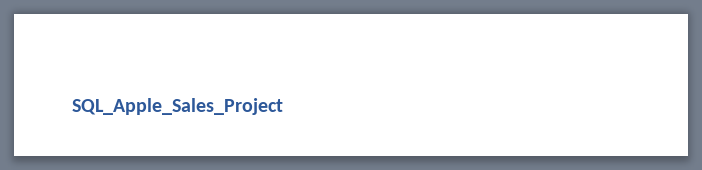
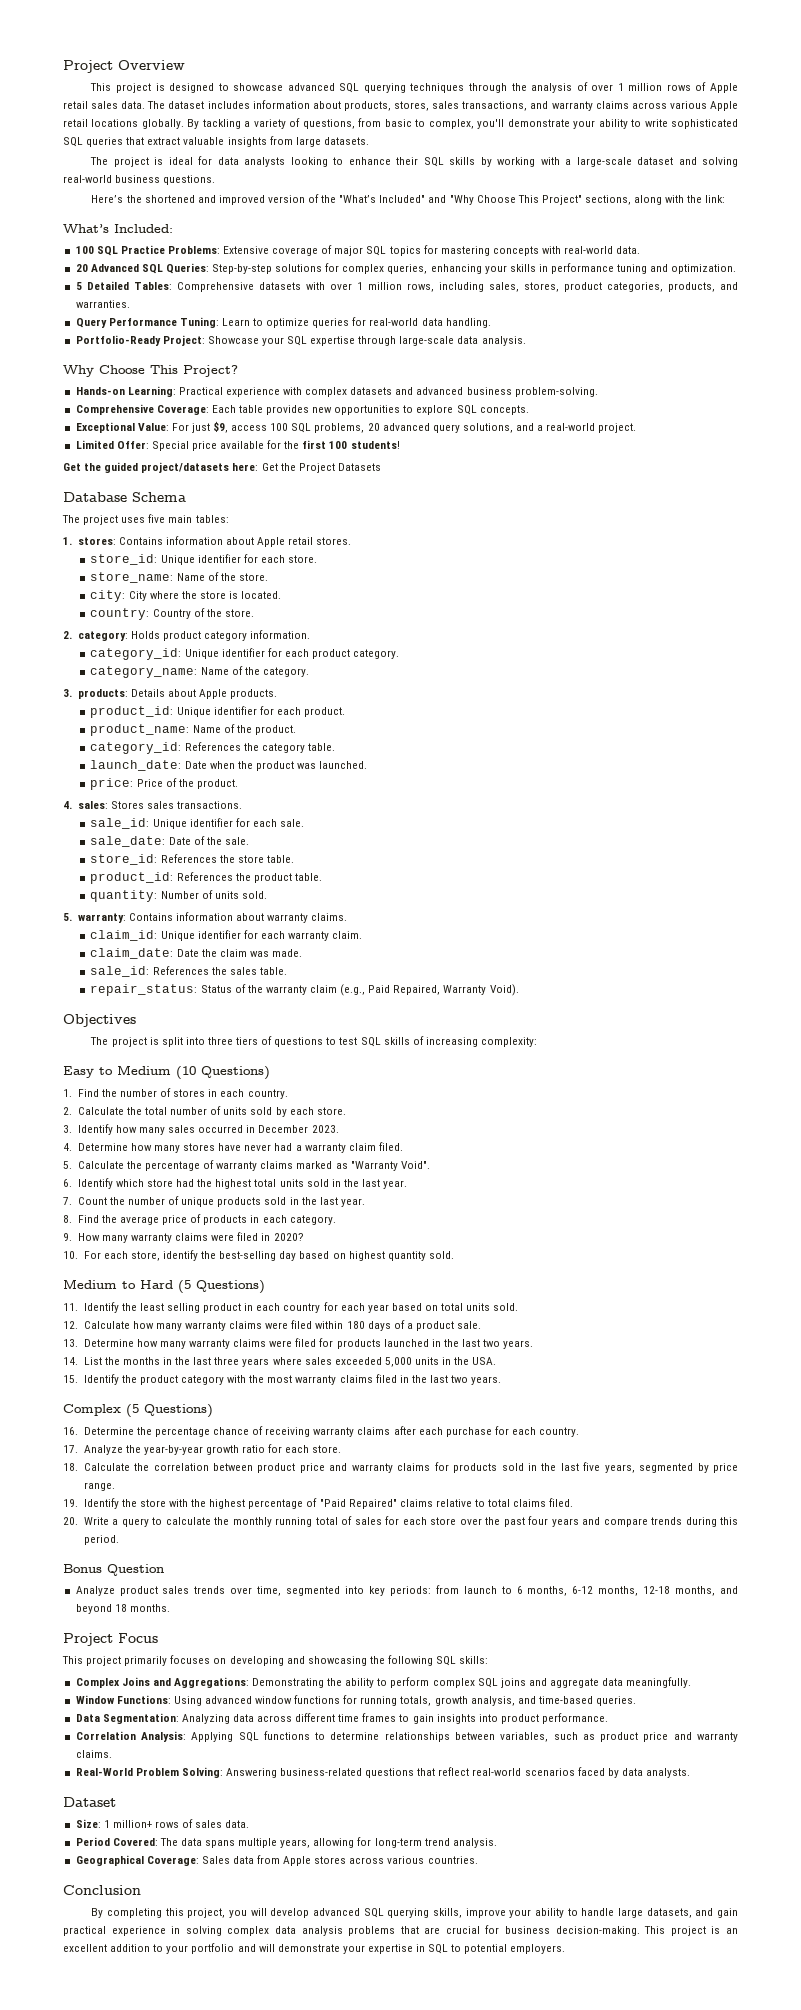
[72,98,283,115] SQL_Apple_Sales_Project -> [63,60,185,73] [90,82,738,93] [63,100,738,111] [63,118,739,129] [63,136,369,147] [90,156,739,167] [63,175,216,185] [91,194,726,205] [63,224,173,233] [75,245,641,256] [75,263,737,274] [75,281,739,292] [75,300,130,308] [75,317,491,328] [75,335,526,346] [63,365,238,377] [75,386,598,397] [75,404,529,415] [75,421,637,433] [75,440,400,451] [63,462,381,473] [63,492,186,502] [62,514,229,525] [63,536,352,547] [90,554,318,565] [90,572,268,583] [90,590,282,602] [90,608,254,620] [63,630,311,641] [90,648,400,660] [90,666,309,678] [63,689,278,699] [90,706,346,718] [90,724,296,736] [90,742,335,754] [90,760,368,771] [90,778,238,790] [63,801,243,809] [90,818,305,829] [90,836,249,847] [90,854,294,865] [90,872,322,884] [90,890,267,902] [63,912,348,923] [90,930,363,941] [90,948,303,959] [90,966,287,977] [90,984,519,996] [63,1014,136,1027] [90,1036,537,1047] [63,1065,270,1080] [63,1088,288,1099] [63,1106,346,1117] [63,1124,339,1135] [63,1142,403,1153] [63,1160,430,1171] [63,1178,408,1189] [63,1196,365,1207] [63,1214,336,1225] [63,1232,304,1243] [63,1250,454,1261] [63,1279,265,1294] [63,1302,519,1313] [63,1320,482,1331] [63,1338,534,1349] [63,1357,497,1367] [63,1374,502,1385] [63,1404,213,1418] [63,1426,580,1437] [63,1444,342,1455] [63,1462,739,1473] [83,1482,115,1491] [63,1498,574,1509] [63,1516,739,1527] [83,1535,119,1545] [63,1564,164,1576] [75,1585,739,1596] [75,1604,170,1614] [63,1633,158,1646] [62,1655,489,1666] [75,1677,692,1688] [75,1695,637,1706] [75,1713,609,1724] [75,1731,738,1742] [75,1750,112,1758] [75,1767,691,1778] [63,1797,116,1807] [75,1819,250,1828] [75,1837,497,1848] [75,1855,478,1866] [63,1885,141,1895] [91,1908,739,1918] [63,1925,738,1936] [63,1943,566,1954] Project Overview // This project is designed to showcase advanced SQL querying techniques through the analysis of over 1 million rows of Apple retail sales data. The dataset includes information about products, stores, sales transactions, and warranty claims across various Apple retail locations globally. By tackling a variety of questions, from basic to complex, you'll demonstrate your ability to write sophisticated SQL queries that extract valuable insights from large datasets. // The project is ideal for data analysts looking to enhance their SQL skills by working with a large-scale dataset and solving real-world business questions. // Here’s the shortened and improved version of the "What’s Included" and "Why Choose This Project" sections, along with the link: // What’s Included: // 100 SQL Practice Problems: Extensive coverage of major SQL topics for mastering concepts with real-world data. // 20 Advanced SQL Queries: Step-by-step solutions for complex queries, enhancing your skills in performance tuning and optimization. // 5 Detailed Tables: Comprehensive datasets with over 1 million rows, including sales, stores, product categories, products, and warranties. // Query Performance Tuning: Learn to optimize queries for real-world data handling. // Portfolio-Ready Project: Showcase your SQL expertise through large-scale data analysis. // Why Choose This Project? // Hands-on Learning: Practical experience with complex datasets and advanced business problem-solving. // Comprehensive Coverage: Each table provides new opportunities to explore SQL concepts. // Exceptional Value: For just $9, access 100 SQL problems, 20 advanced query solutions, and a real-world project. // Limited Offer: Special price available for the first 100 students! // Get the guided project/datasets here: Get the Project Datasets // Database Schema // The project uses five main tables: // 1. stores: Contains information about Apple retail stores. // store_id: Unique identifier for each store. // store_name: Name of the store. // city: City where the store is located. // country: Country of the store. // 2. category: Holds product category information. // category_id: Unique identifier for each product category. // category_name: Name of the category. // 3. products: Details about Apple products. // product_id: Unique identifier for each product. // product_name: Name of the product. // category_id: References the category table. // launch_date: Date when the product was launched. // price: Price of the product. // 4. sales: Stores sales transactions. // sale_id: Unique identifier for each sale. // sale_date: Date of the sale. // store_id: References the store table. // product_id: References the product table. // quantity: Number of units sold. // 5. warranty: Contains information about warranty claims. // claim_id: Unique identifier for each warranty claim. // claim_date: Date the claim was made. // sale_id: References the sales table. // repair_status: Status of the warranty claim (e.g., Paid Repaired, Warranty Void). // Objectives // The project is split into three tiers of questions to test SQL skills of increasing complexity: // Easy to Medium (10 Questions) // 1. Find the number of stores in each country. // 2. Calculate the total number of units sold by each store. // 3. Identify how many sales occurred in December 2023. // 4. Determine how many stores have never had a warranty claim filed. // 5. Calculate the percentage of warranty claims marked as "Warranty Void". // 6. Identify which store had the highest total units sold in the last year. // 7. Count the number of unique products sold in the last year. // 8. Find the average price of products in each category. // 9. How many warranty claims were filed in 2020? // 10. For each store, identify the best-selling day based on highest quantity sold. // Medium to Hard (5 Questions) // 11. Identify the least selling product in each country for each year based on total units sold. // 12. Calculate how many warranty claims were filed within 180 days of a product sale. // 13. Determine how many warranty claims were filed for products launched in the last two years. // 14. List the months in the last three years where sales exceeded 5,000 units in the USA. // 15. Identify the product category with the most warranty claims filed in the last two years. // Complex (5 Questions) // 16. Determine the percentage chance of receiving warranty claims after each purchase for each country. // 17. Analyze the year-by-year growth ratio for each store. // 18. Calculate the correlation between product price and warranty claims for products sold in the last five years, segmented by price range. // 19. Identify the store with the highest percentage of "Paid Repaired" claims relative to total claims filed. // 20. Write a query to calculate the monthly running total of sales for each store over the past four years and compare trends during this period. // Bonus Question // Analyze product sales trends over time, segmented into key periods: from launch to 6 months, 6-12 months, 12-18 months, and beyond 18 months. // Project Focus // This project primarily focuses on developing and showcasing the following SQL skills: // Complex Joins and Aggregations: Demonstrating the ability to perform complex SQL joins and aggregate data meaningfully. // Window Functions: Using advanced window functions for running totals, growth analysis, and time-based queries. // Data Segmentation: Analyzing data across different time frames to gain insights into product performance. // Correlation Analysis: Applying SQL functions to determine relationships between variables, such as product price and warranty claims. // Real-World Problem Solving: Answering business-related questions that reflect real-world scenarios faced by data analysts. // Dataset // Size: 1 million+ rows of sales data. // Period Covered: The data spans multiple years, allowing for long-term trend analysis. // Geographical Coverage: Sales data from Apple stores across various countries. // Conclusion // By completing this project, you will develop advanced SQL querying skills, improve your ability to handle large datasets, and gain practical experience in solving complex data analysis problems that are crucial for business decision-making. This project is an excellent addition to your portfolio and will demonstrate your expertise in SQL to potential employers.

